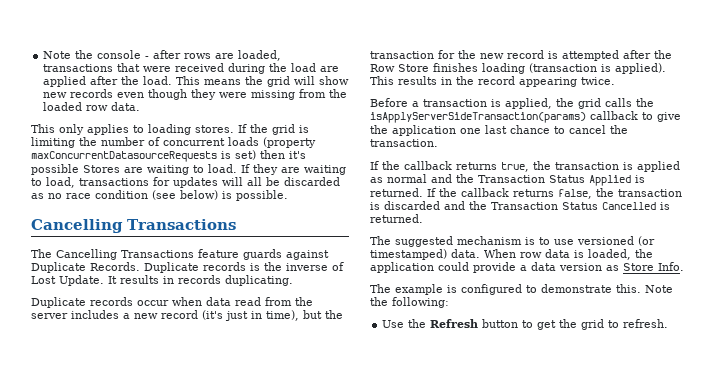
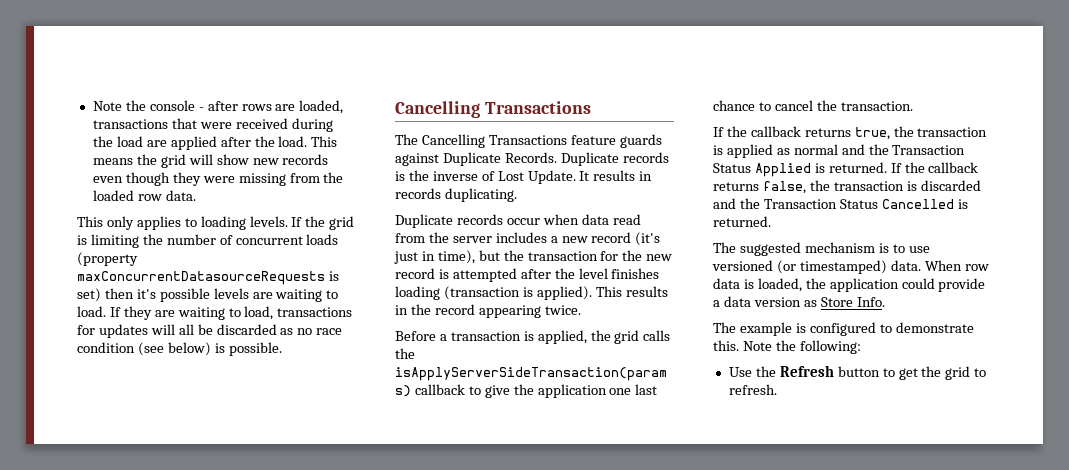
[195,125,234,133] stores. -> [249,216,288,227] levels.
[83,165,120,173] Stores -> [213,288,249,299] levels
[370,64,429,72] Row Store -> [578,268,608,279] level

